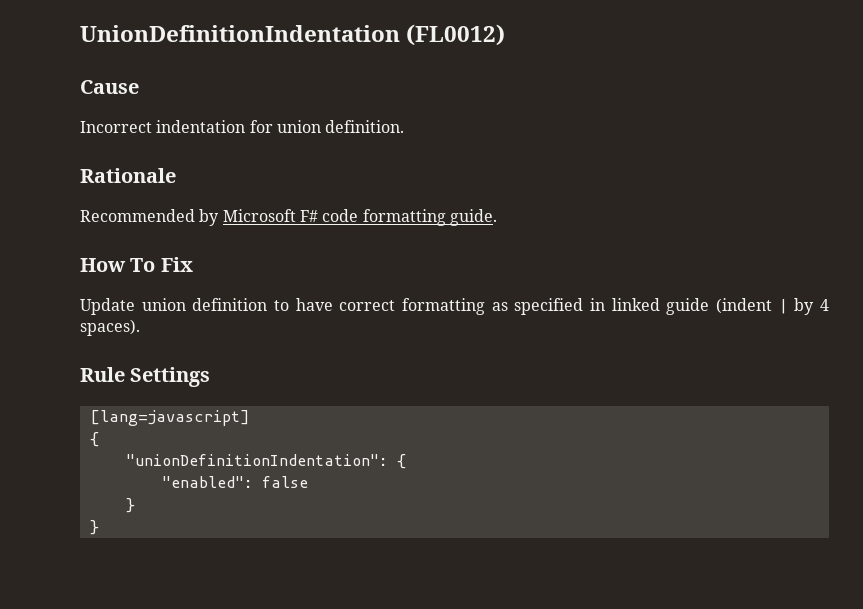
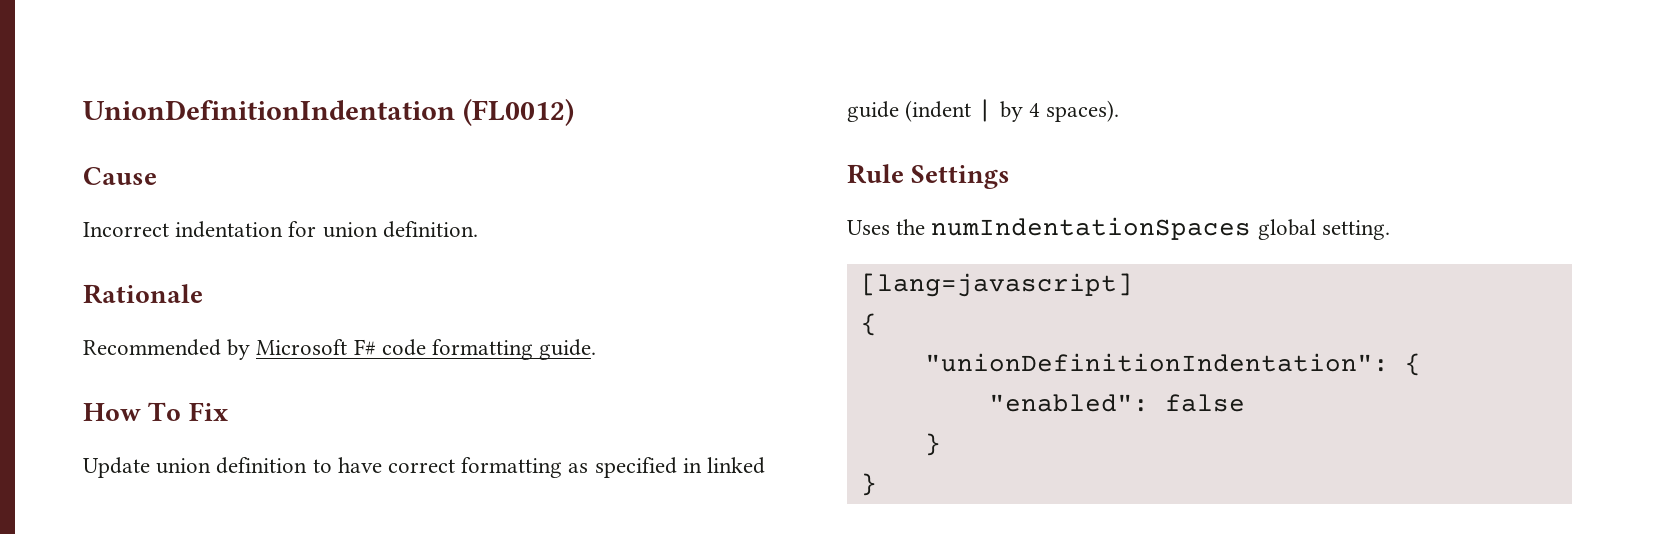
(211, 377) none -> [847,217,1390,240] // Uses the numIndentationSpaces global setting.

